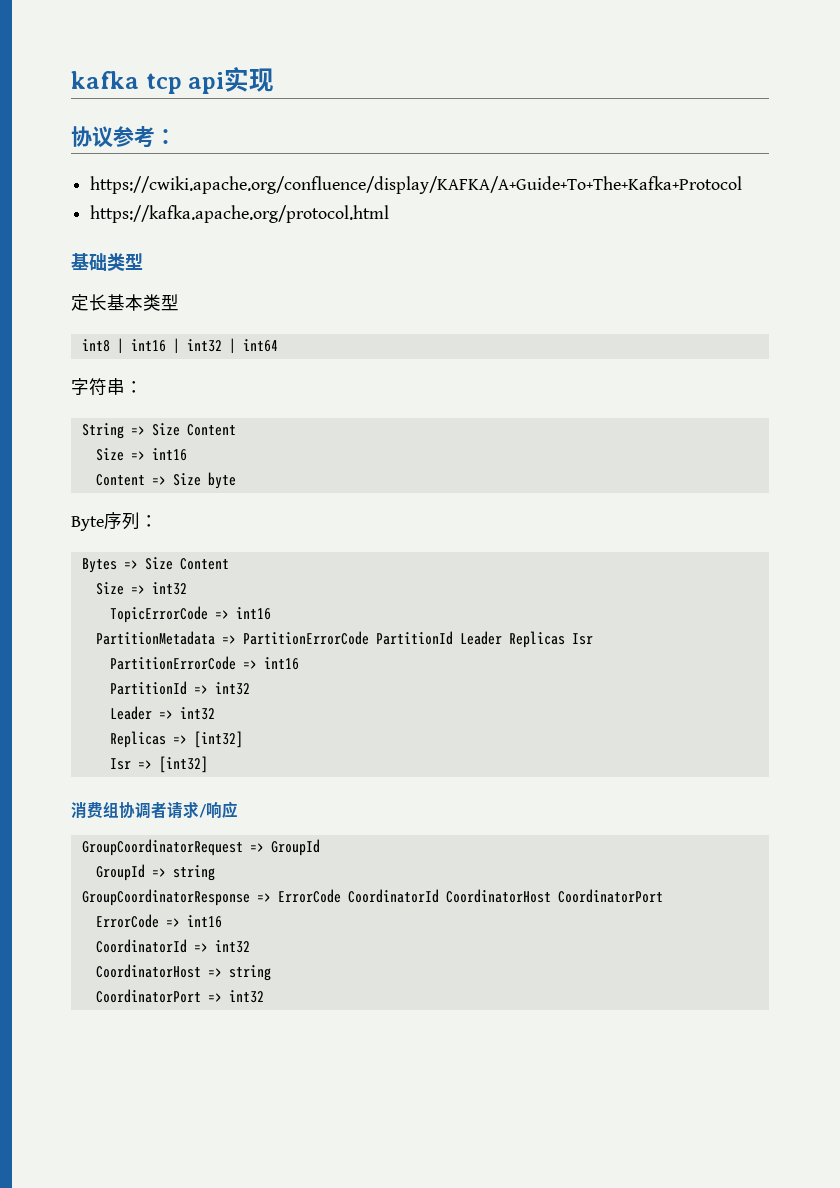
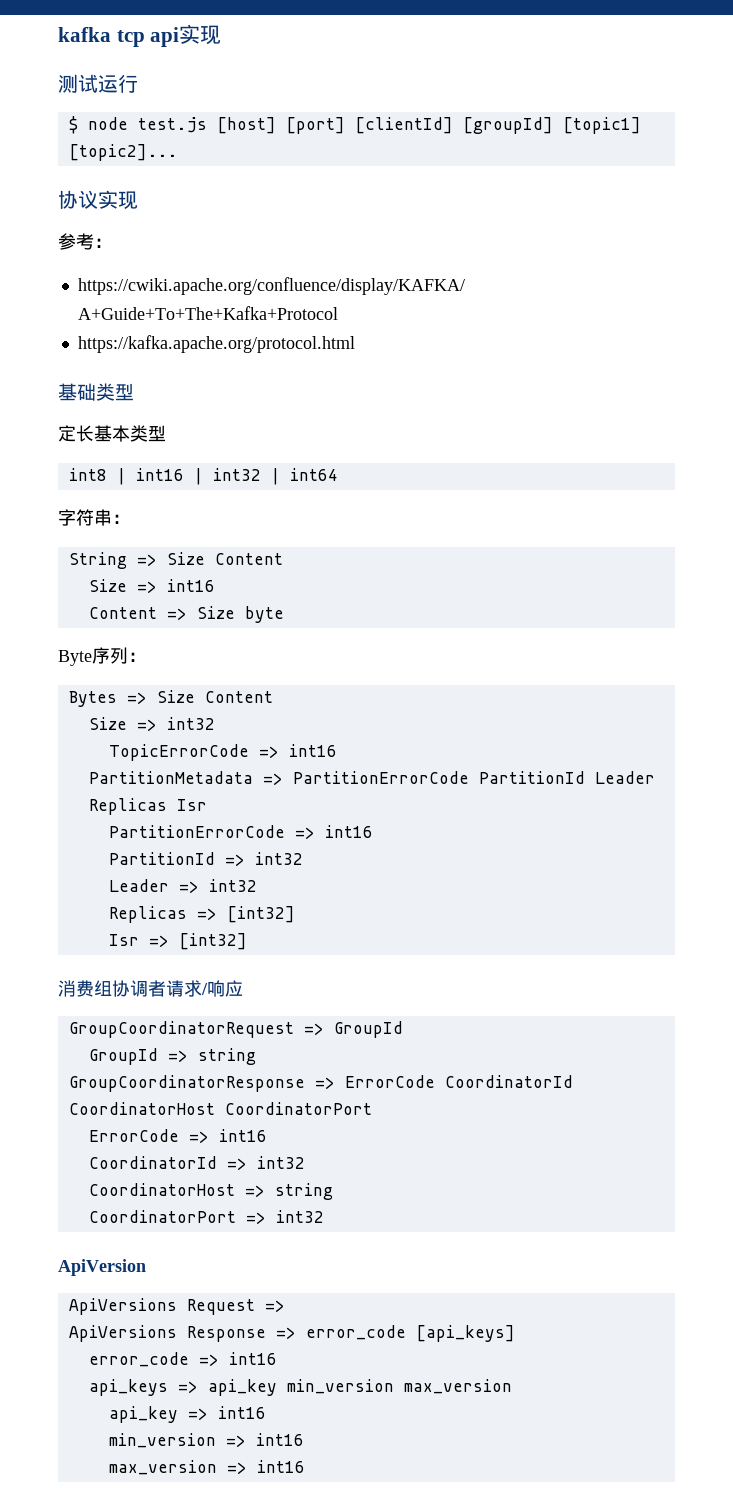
(275, 80) none -> [58,74,138,93] [68,116,641,134] [68,144,177,161] // 测试运行 // $ node test.js [host] [port] [clientId] [groupId] [topic1] [topic2]...
(113, 137) none -> [98,190,138,210] 实现 //
(264, 996) none -> [58,1259,146,1276] [68,1298,285,1315] [68,1325,515,1342] [88,1352,277,1367] [88,1379,512,1396] [108,1406,266,1423] [108,1433,304,1448] [108,1460,305,1475] // ApiVersion // ApiVersions Request => // ApiVersions Response => error_code [api_keys] // error_code => int16 // api_keys => api_key min_version max_version // api_key => int16 // min_version => int16 // max_version => int16

